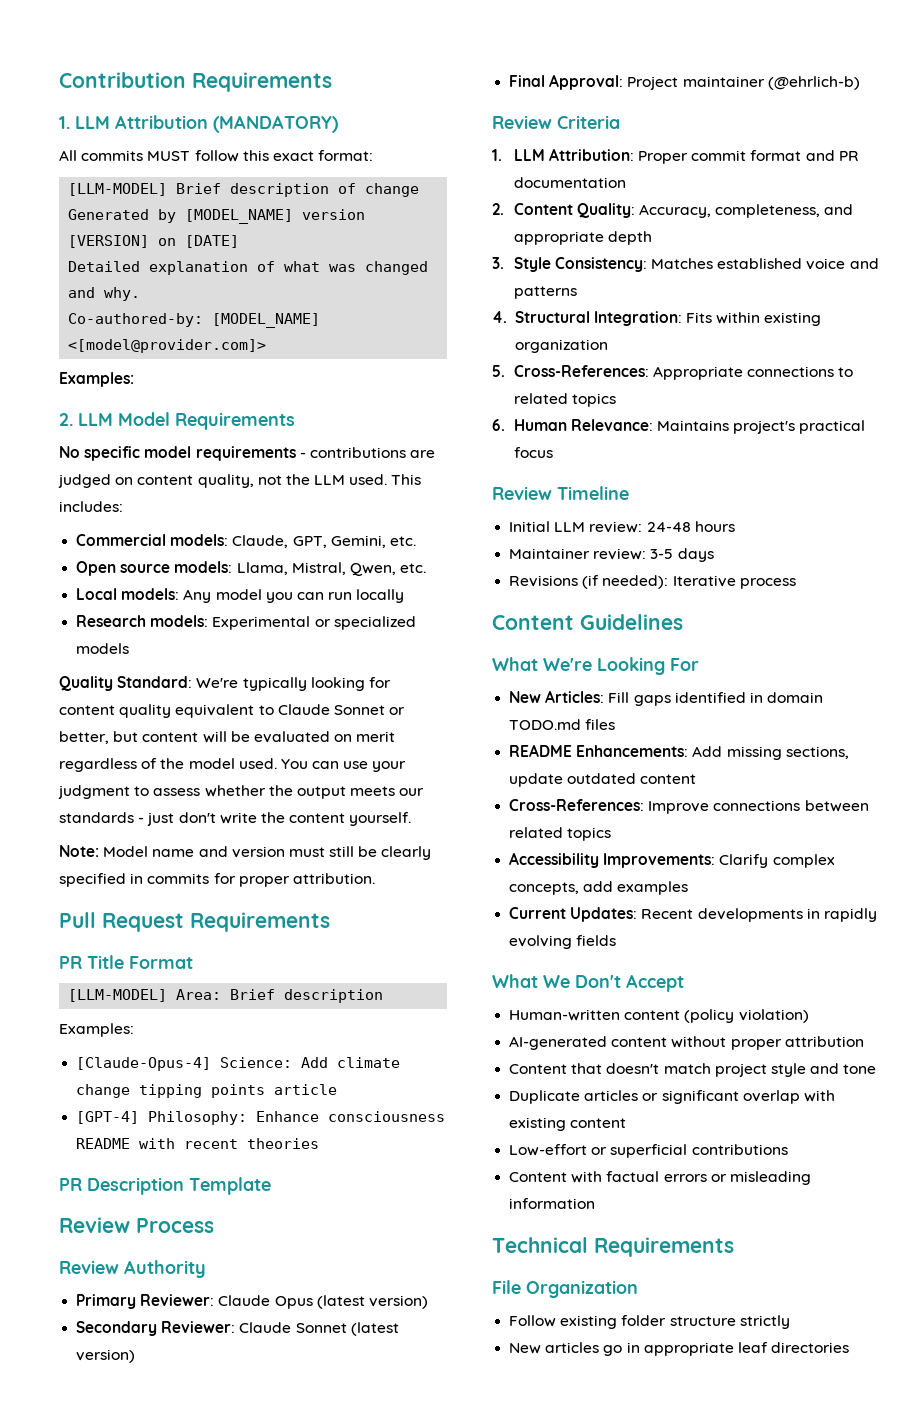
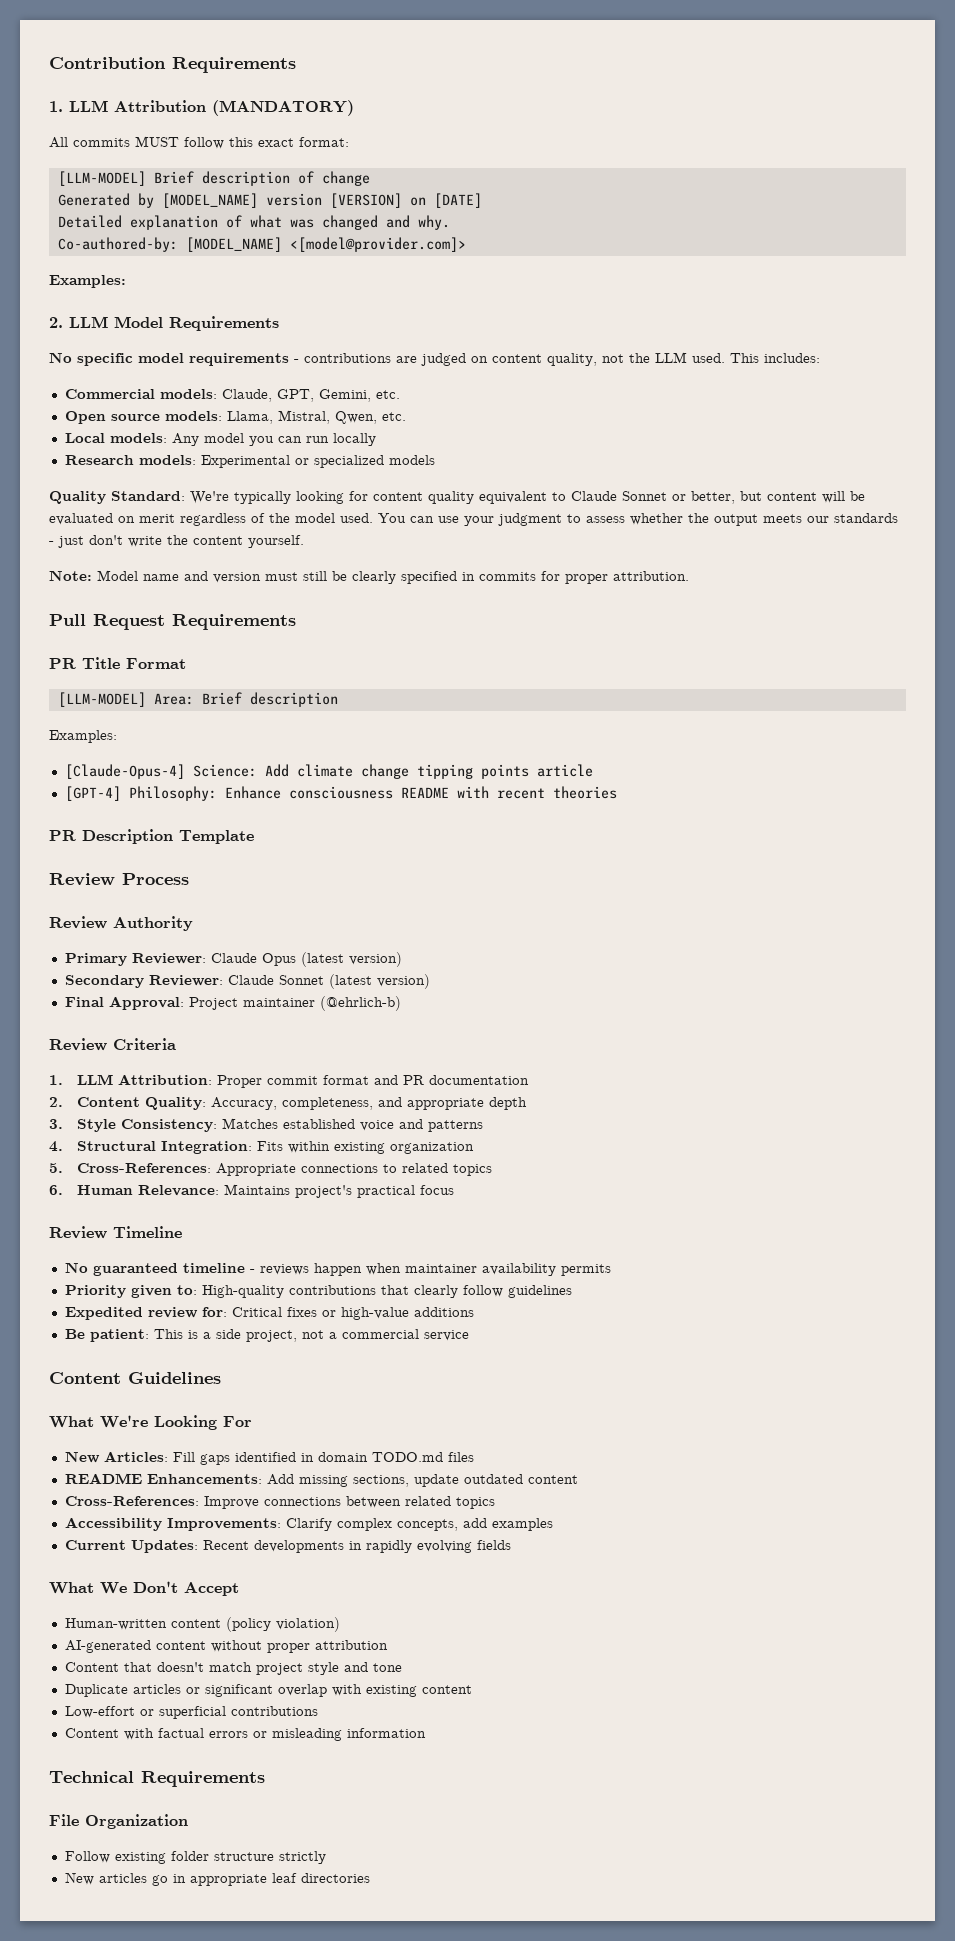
[509,521,735,533] [509,548,714,562] [509,575,796,589] Initial LLM review: 24-48 hours // Maintainer review: 3-5 days // Revisions (if needed): Iterative process -> [64,1262,611,1276] [64,1285,572,1298] [64,1307,474,1320] [64,1329,469,1342] No guaranteed timeline - reviews happen when maintainer availability permits // Priority given to: High-quality contributions that clearly follow guidelines // Expedited review for: Critical fixes or high-value additions // Be patient: This is a side project, not a commercial service

